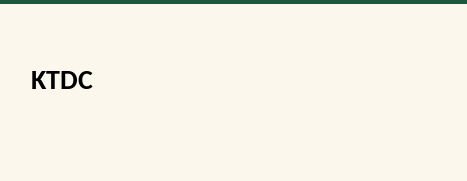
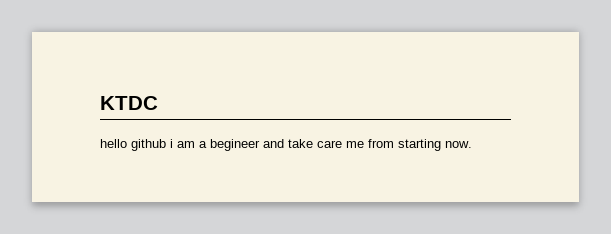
(93, 80) none -> [100,139,472,151] // hello github i am a begineer and take care me from starting now.

